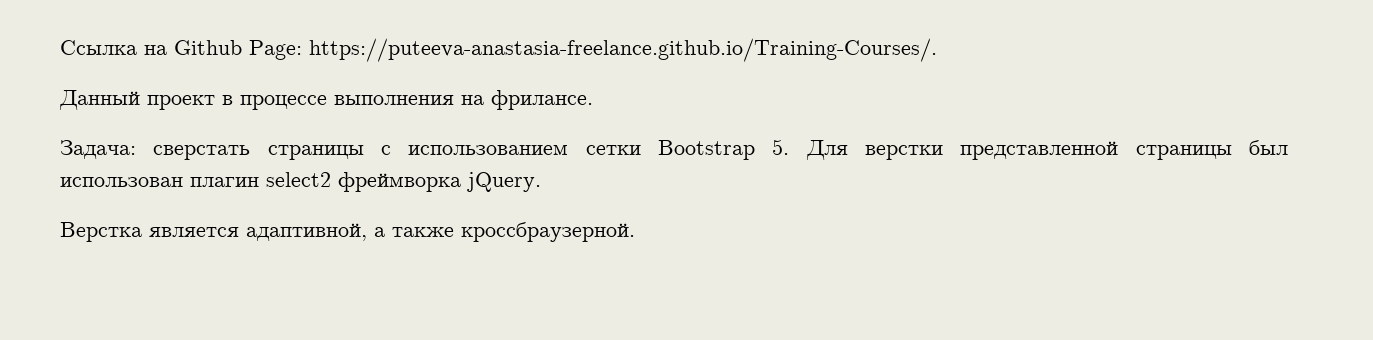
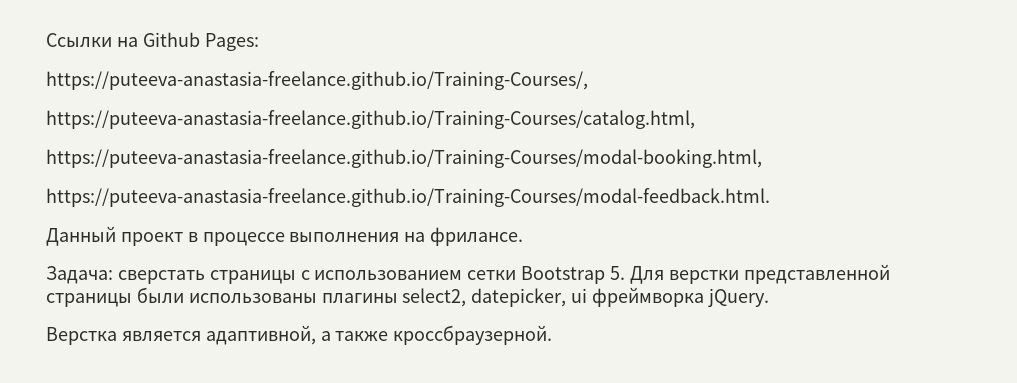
[60,40,137,55] Ссылка -> [46,33,112,47] Ссылки
[249,38,937,62] Page: https://puteeva-anastasia-freelance.github.io/Training-Courses/. -> [204,33,259,51] [46,71,588,90] [46,110,695,129] [46,149,762,168] [46,188,770,207] Pages: // https://puteeva-anastasia-freelance.github.io/Training-Courses/, // https://puteeva-anastasia-freelance.github.io/Training-Courses/catalog.html, // https://puteeva-anastasia-freelance.github.io/Training-Courses/modal-booking.html, // https://puteeva-anastasia-freelance.github.io/Training-Courses/modal-feedback.html.
[1249,140,1288,155] [60,172,331,187] был использован плагин select2 -> [136,287,588,307] были использованы плагины select2, datepicker, ui

